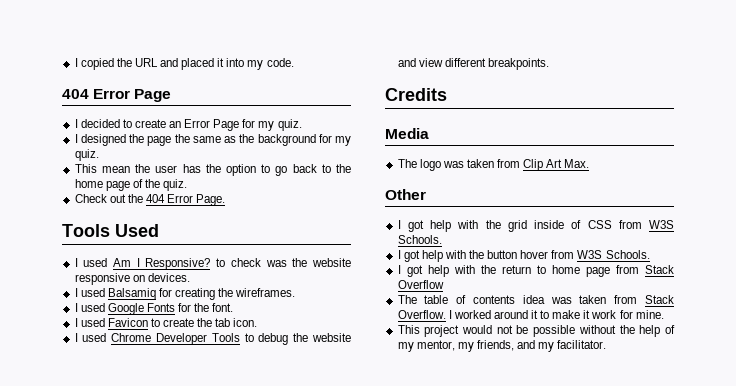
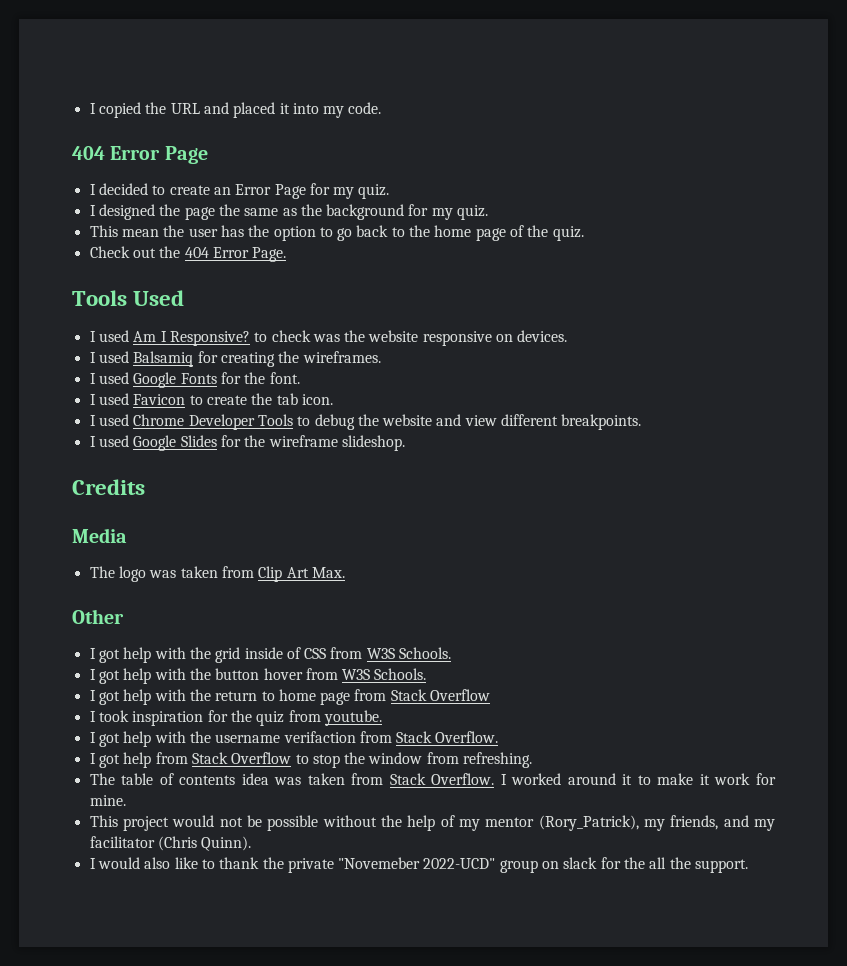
(549, 64) none -> [89,435,405,451] // I used Google Slides for the wireframe slideshop.
(444, 284) none -> [89,710,382,726] [89,731,499,747] [89,752,533,768] // I took inspiration for the quiz from youtube. // I got help with the username verifaction from Stack Overflow. // I got help from Stack Overflow to stop the window from refreshing.
[416,340,455,351] mentor, -> [485,815,639,831] mentor (Rory_Patrick),
[557,340,607,349] facilitator. -> [89,836,252,851] [89,857,749,873] facilitator (Chris Quinn). // I would also like to thank the private "Novemeber 2022-UCD" group on slack for the all the support.

